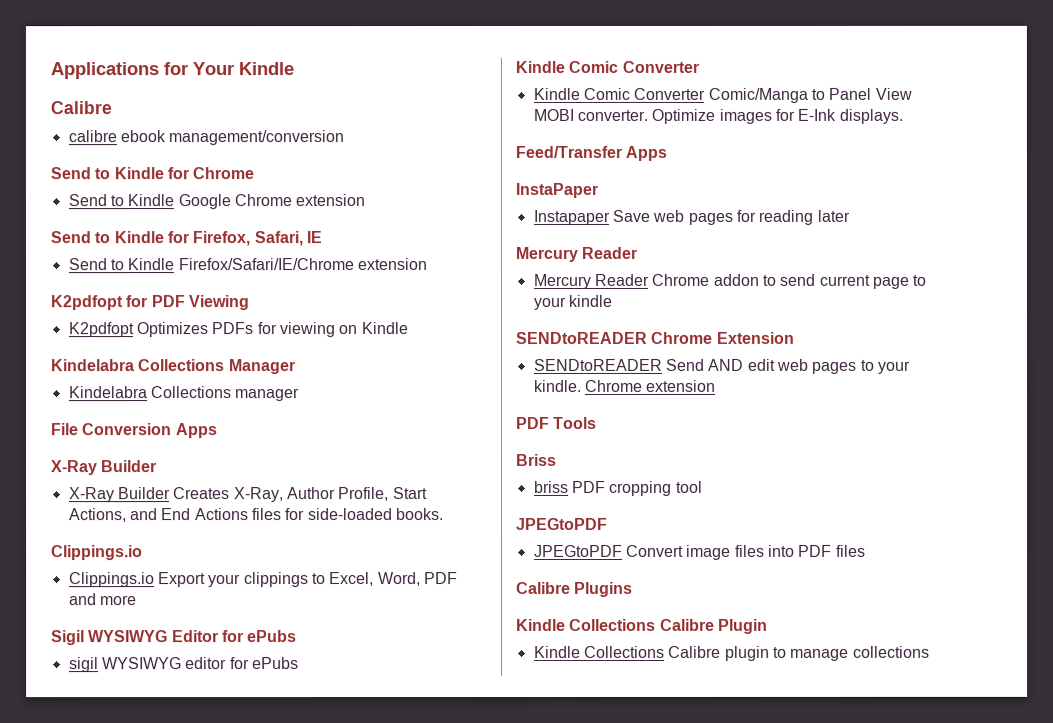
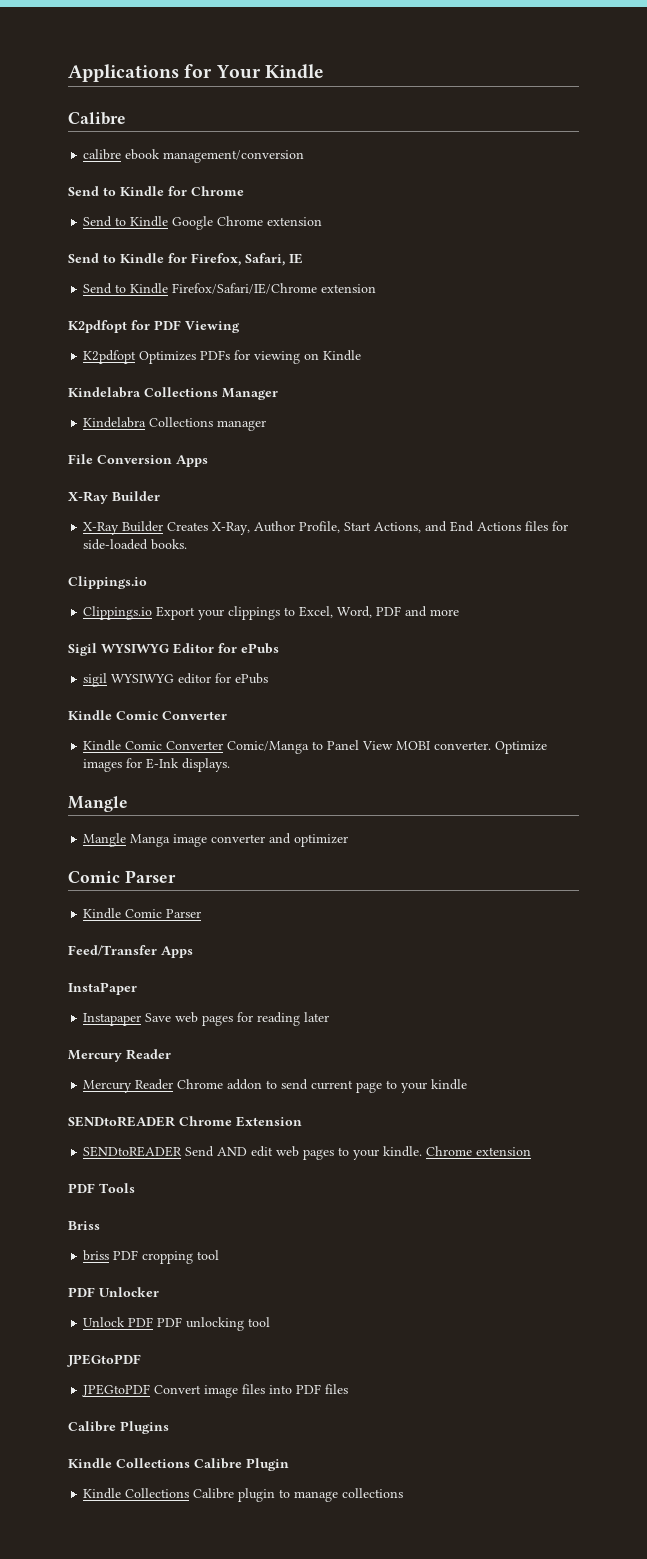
(903, 116) none -> [68,796,128,812] [83,833,349,847] [68,870,176,883] [83,908,202,919] // Mangle // Mangle Manga image converter and optimizer // Comic Parser // Kindle Comic Parser
(703, 486) none -> [68,1287,159,1297] [83,1317,271,1331] // PDF Unlocker // Unlock PDF PDF unlocking tool

